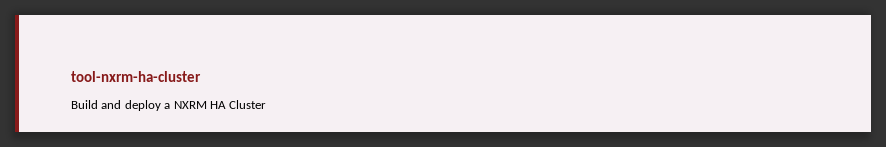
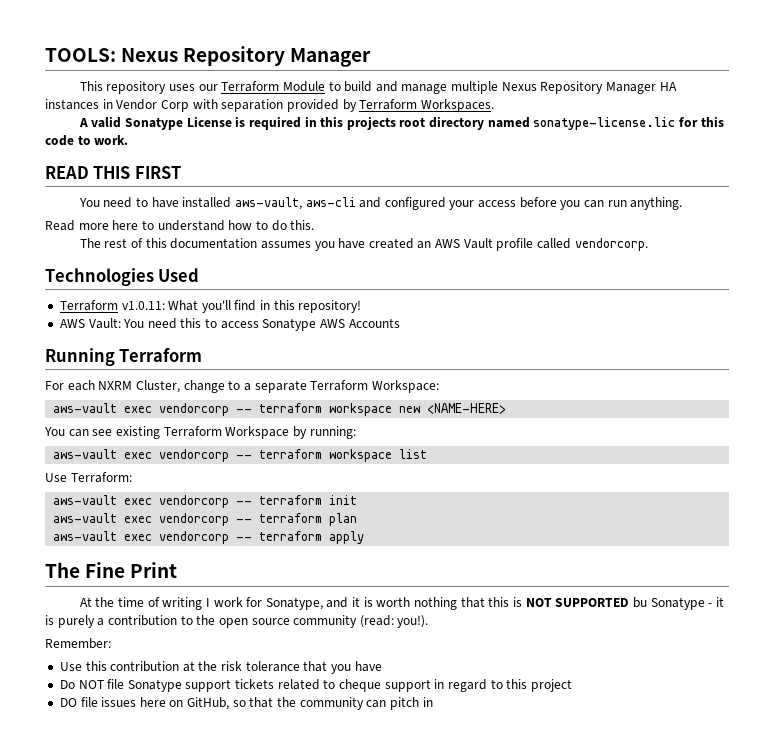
[71,71,201,82] [71,100,267,111] tool-nxrm-ha-cluster // Build and deploy a NXRM HA Cluster -> [45,46,372,67] [79,81,677,94] [45,99,494,112] [78,116,724,130] [45,135,129,146] [45,166,181,179] [78,197,683,210] [45,220,315,231] [79,238,648,251] [45,268,200,286] [59,300,362,313] [59,318,400,331] [45,348,203,366] [45,380,439,393] [53,403,507,416] [44,426,356,439] [53,449,428,462] [45,472,132,483] [53,495,358,508] [53,513,358,526] [53,531,365,544] [45,562,178,578] [79,597,724,610] [45,615,429,628] [45,638,111,649] [59,661,382,674] [59,679,572,692] [59,697,433,710] TOOLS: Nexus Repository Manager // This repository uses our Terraform Module to build and manage multiple Nexus Repository Manager HA instances in Vendor Corp with separation provided by Terraform Workspaces. // A valid Sonatype License is required in this projects root directory named sonatype-license.lic for this code to work. // READ THIS FIRST // You need to have installed aws-vault, aws-cli and configured your access before you can run anything. // Read more here to understand how to do this. // The rest of this documentation assumes you have created an AWS Vault profile called vendorcorp. // Technologies Used // Terraform v1.0.11: What you'll find in this repository! // AWS Vault: You need this to access Sonatype AWS Accounts // Running Terraform // For each NXRM Cluster, change to a separate Terraform Workspace: // aws-vault exec vendorcorp -- terraform workspace new <NAME-HERE> // You can see existing Terraform Workspace by running: // aws-vault exec vendorcorp -- terraform workspace list // Use Terraform: // aws-vault exec vendorcorp -- terraform init // aws-vault exec vendorcorp -- terraform plan // aws-vault exec vendorcorp -- terraform apply // The Fine Print // At the time of writing I work for Sonatype, and it is worth nothing that this is NOT SUPPORTED bu Sonatype - it is purely a contribution to the open source community (read: you!). // Remember: // Use this contribution at the risk tolerance that you have // Do NOT file Sonatype support tickets related to cheque support in regard to this project // DO file issues here on GitHub, so that the community can pitch in

